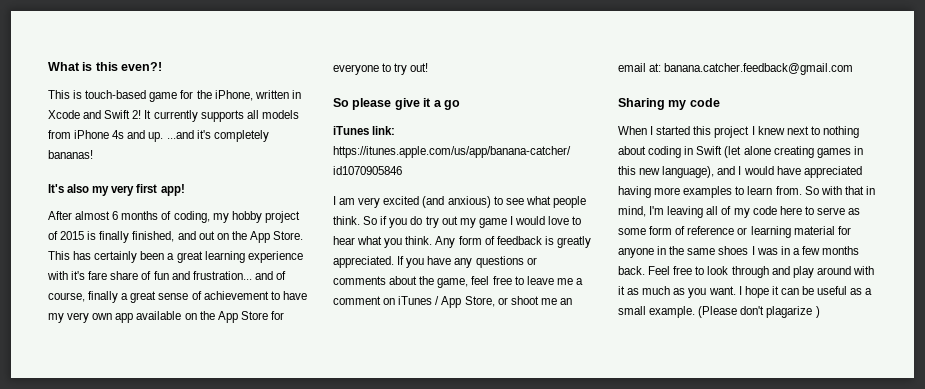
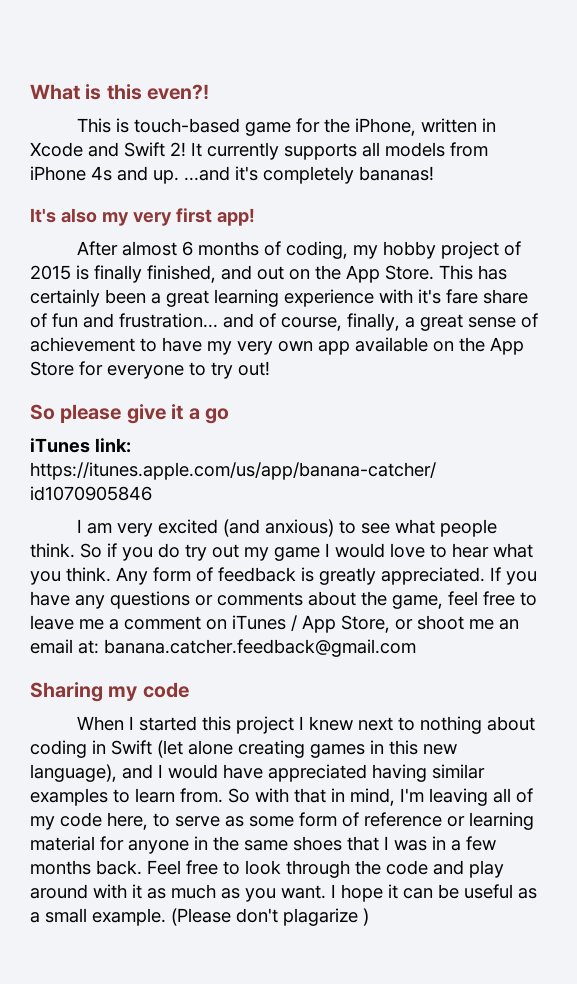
[88,291,119,303] finally -> [347,313,400,331] finally,
[654,187,681,195] more -> [432,764,485,779] similar
[779,206,802,215] here -> [107,812,148,830] here,
(749, 250) none -> [347,836,379,851] that
(769, 272) none -> [355,860,428,875] the code

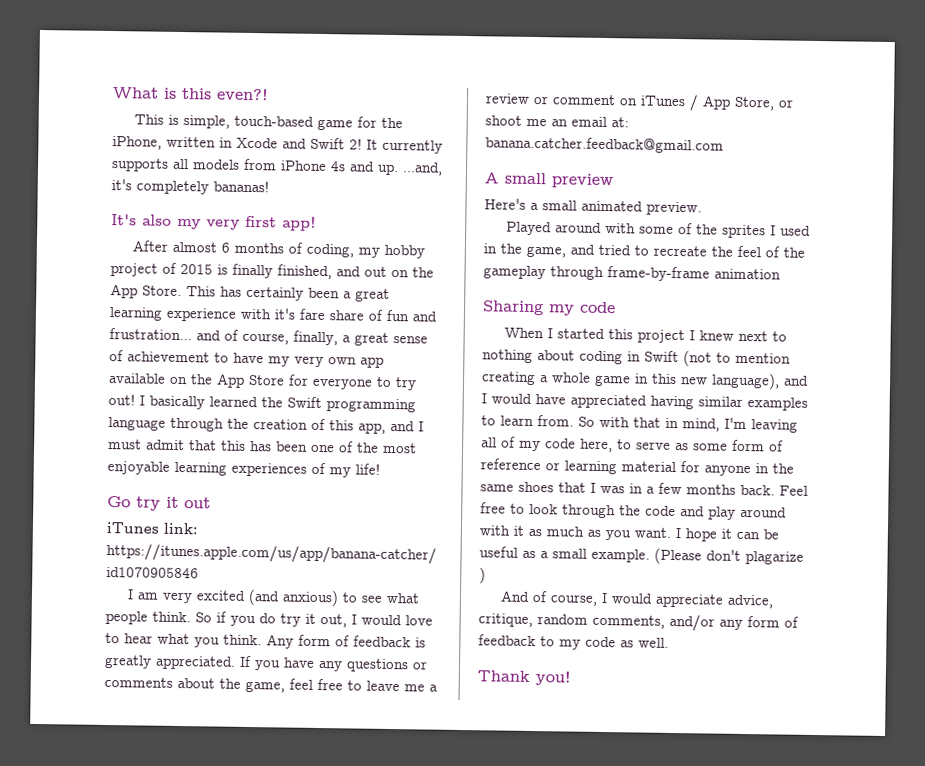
(130, 125) none -> [182,115,230,129] simple,
[184,166,230,181] ...and -> [402,162,443,176] ...and,
[30,404,230,424] // So please give it a go -> [139,395,416,413] [108,416,424,434] [108,438,417,454] [107,460,380,478] [107,495,211,511] I basically learned the Swift programming language through the creation of this app, and I must admit that this has been one of the most enjoyable learning experiences of my life! // Go try it out
[212,544,320,561] out my game -> [305,613,347,628] it out,
(119, 624) none -> [485,93,549,105] review or
(416, 648) none -> [484,172,613,189] [484,198,702,216] [505,221,811,239] [483,243,805,258] [483,265,781,282] // A small preview // Here's a small animated preview. // Played around with some of the sprites I used in the game, and tried to recreate the feel of the gameplay through frame-by-frame animation
[157,740,365,758] (let alone creating games -> [683,350,791,367] [481,371,631,387] (not to mention creating a whole game
(369, 917) none -> [499,590,774,609] [478,613,799,632] [478,634,669,650] [477,670,571,686] // And of course, I would appreciate advice, critique, random comments, and/or any form of feedback to my code as well. // Thank you!

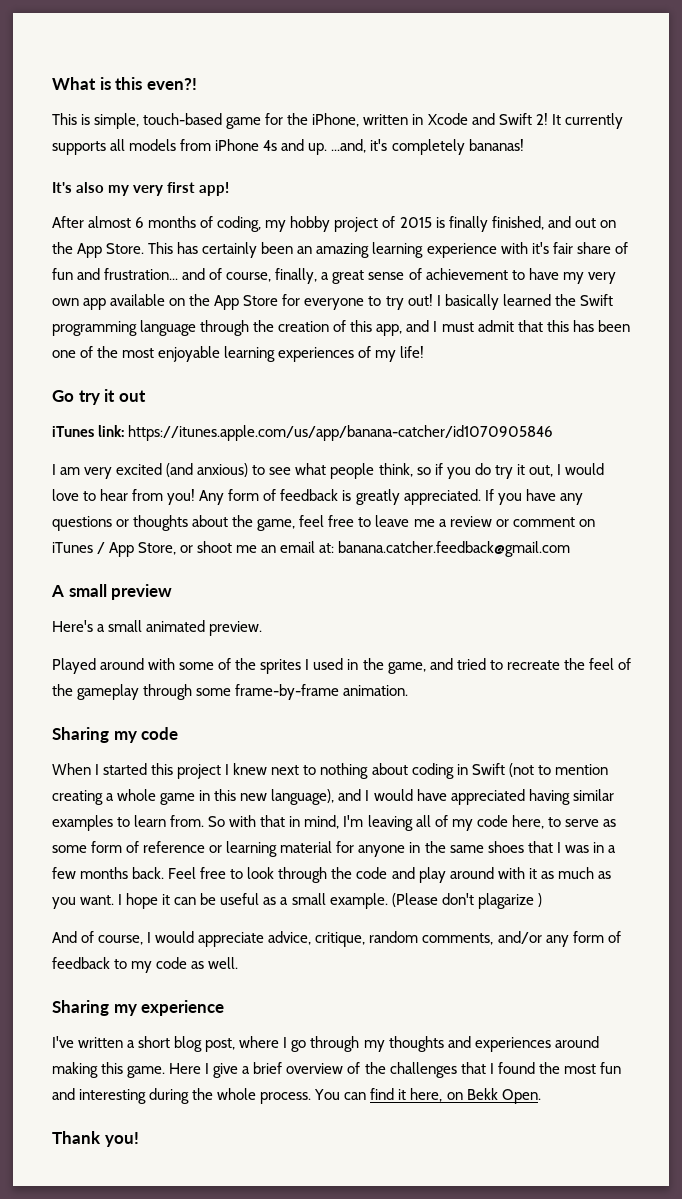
[343,288,390,302] a great -> [297,243,370,258] an amazing
[299,308,326,321] fare -> [552,242,573,254] fair
[152,611,212,623] think. So -> [378,463,431,477] think, so
[157,633,262,648] what you think. -> [132,489,196,505] from you!
[104,676,173,688] comments -> [133,515,189,531] thoughts
[607,266,781,282] frame-by-frame animation -> [196,684,409,700] some frame-by-frame animation.
(669, 642) none -> [52,1000,225,1016] [52,1036,599,1052] [52,1062,621,1078] [52,1088,541,1104] // Sharing my experience // I've written a short blog post, where I go through my thoughts and experiences around making this game. Here I give a brief overview of the challenges that I found the most fun and interesting during the whole process. You can find it here, on Bekk Open.

